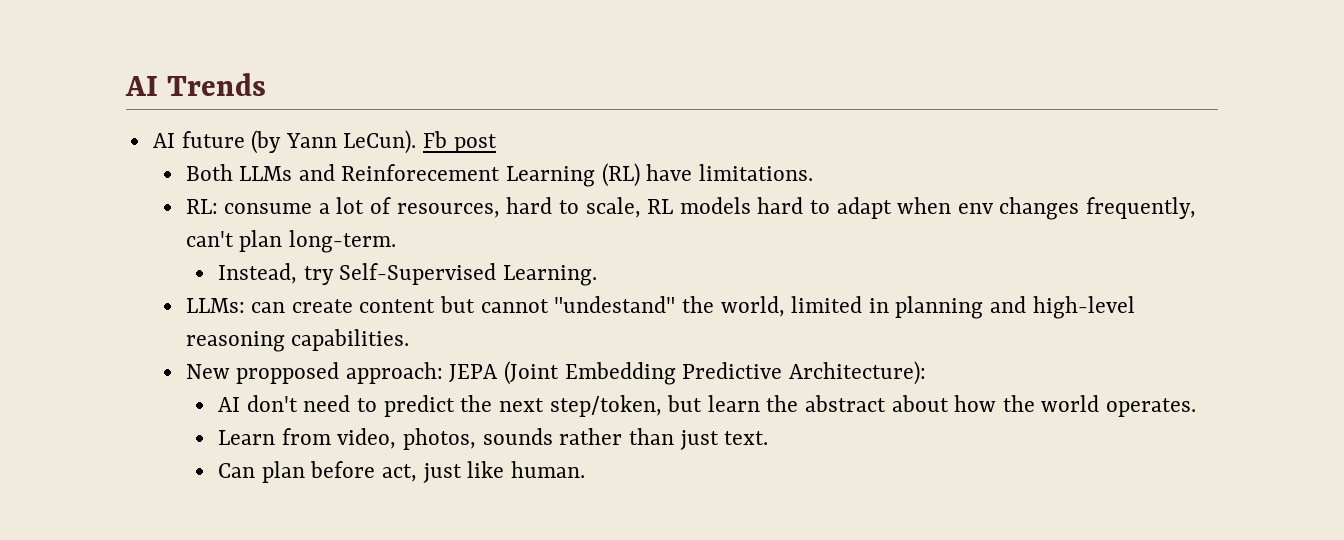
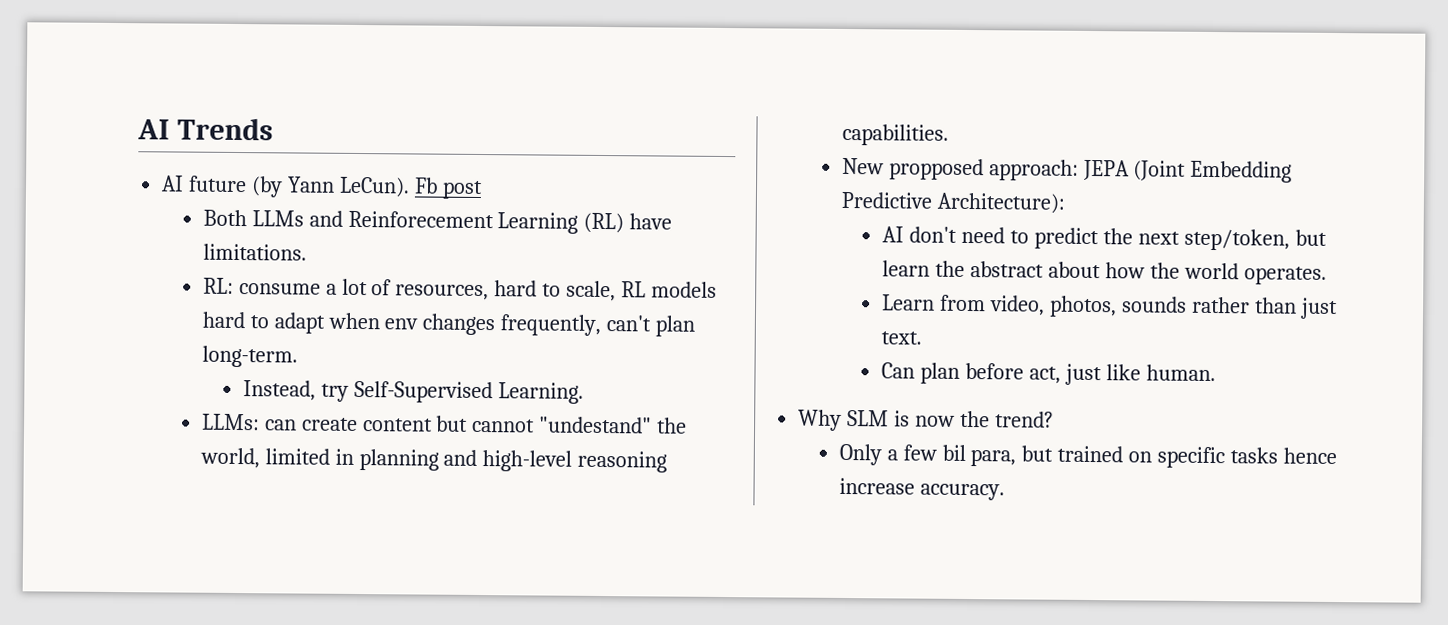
(585, 469) none -> [798,409,1054,431] [838,443,1338,469] [838,477,1005,501] // Why SLM is now the trend? // Only a few bil para, but trained on specific tasks hence increase accuracy.

